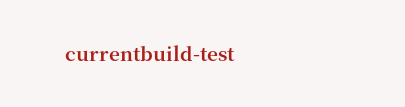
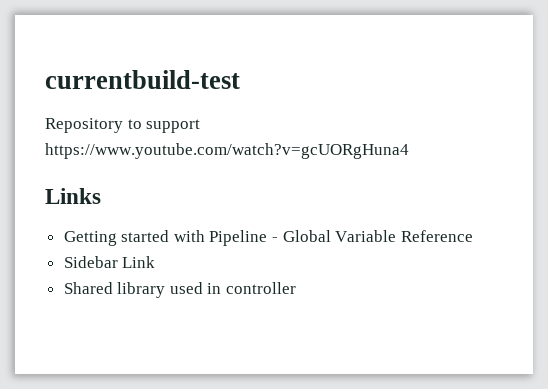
(235, 53) none -> [45,118,201,133] [45,143,409,159] [45,188,101,204] [63,230,473,246] [63,256,156,268] [63,282,297,298] // Repository to support https://www.youtube.com/watch?v=gcUORgHuna4 // Links // Getting started with Pipeline - Global Variable Reference // Sidebar Link // Shared library used in controller

